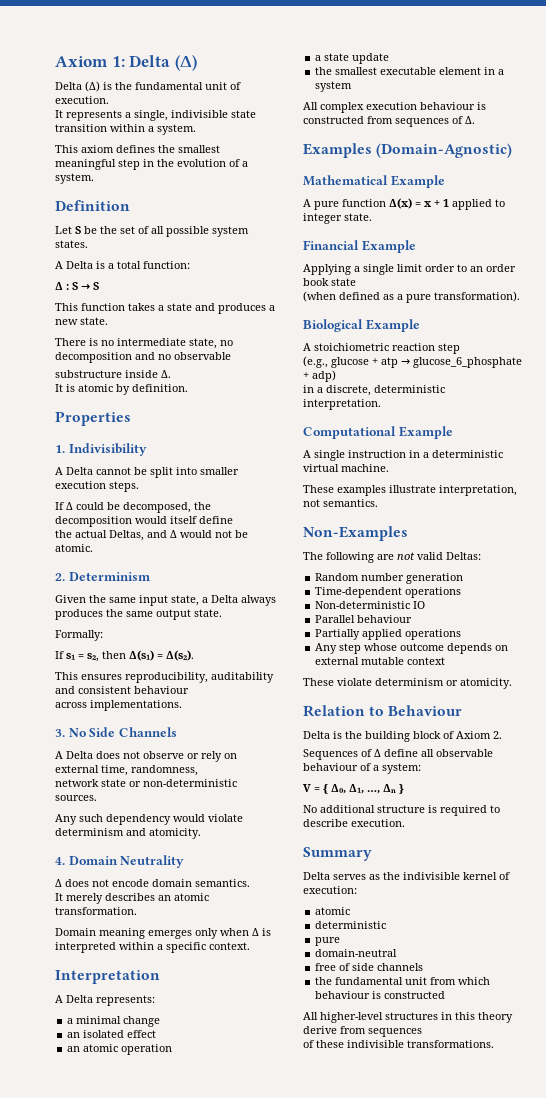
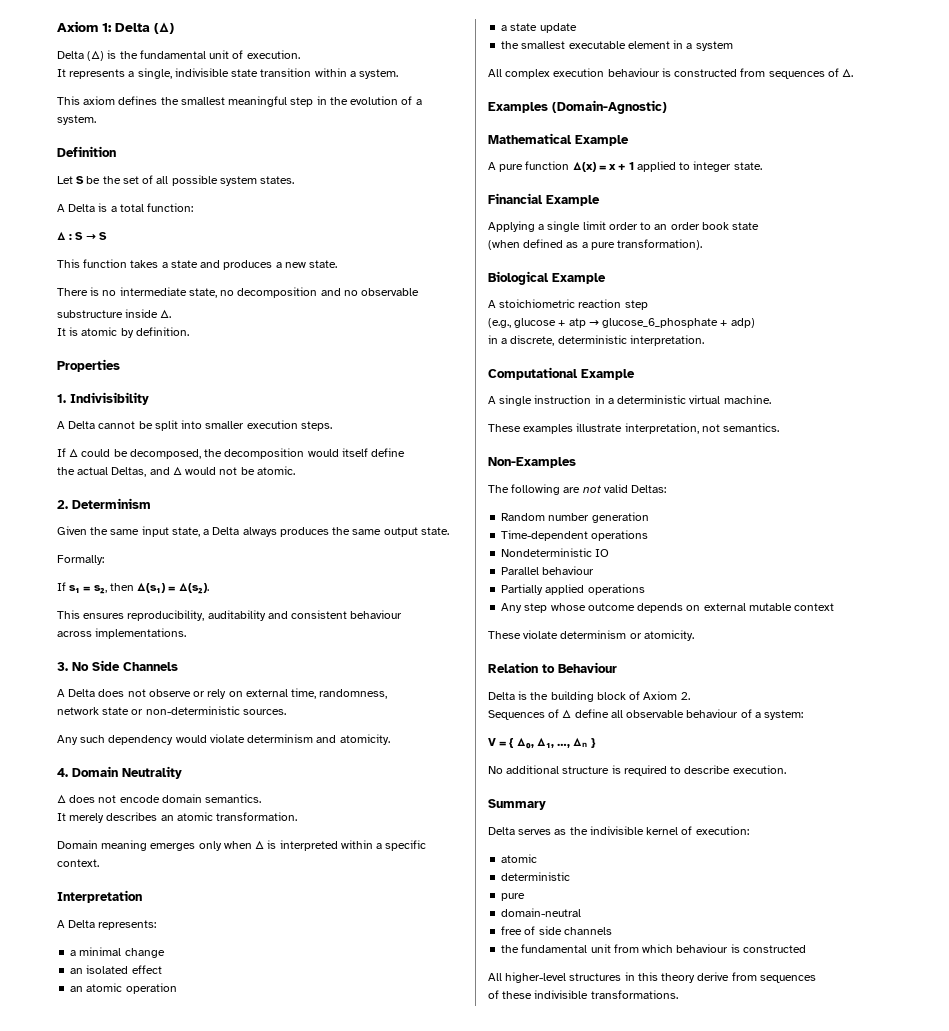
[315,601,411,609] Non-deterministic -> [501,548,593,557] Nondeterministic

